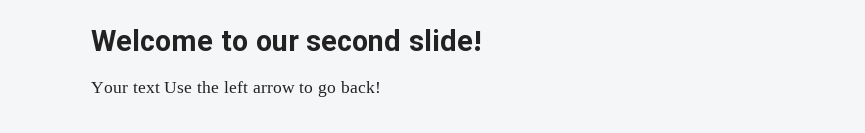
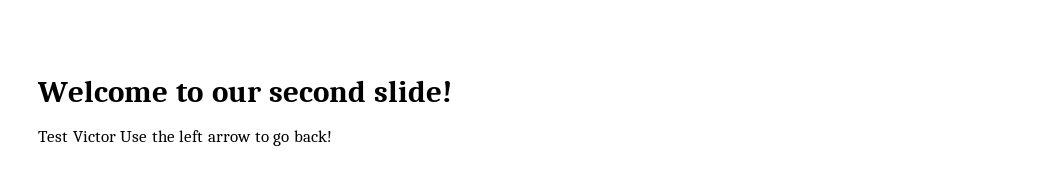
[91,82,160,93] Your text -> [38,131,116,142] Test Victor

